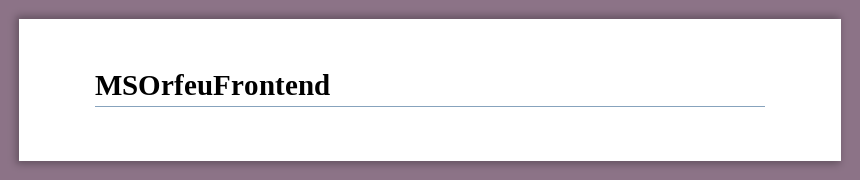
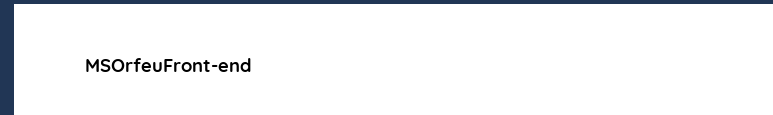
[95,74,330,95] MSOrfeuFrontend -> [85,58,252,72] MSOrfeuFront-end

